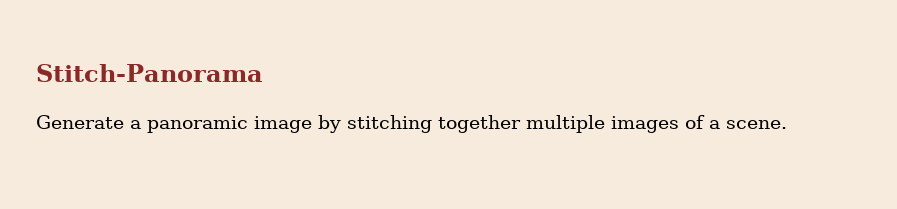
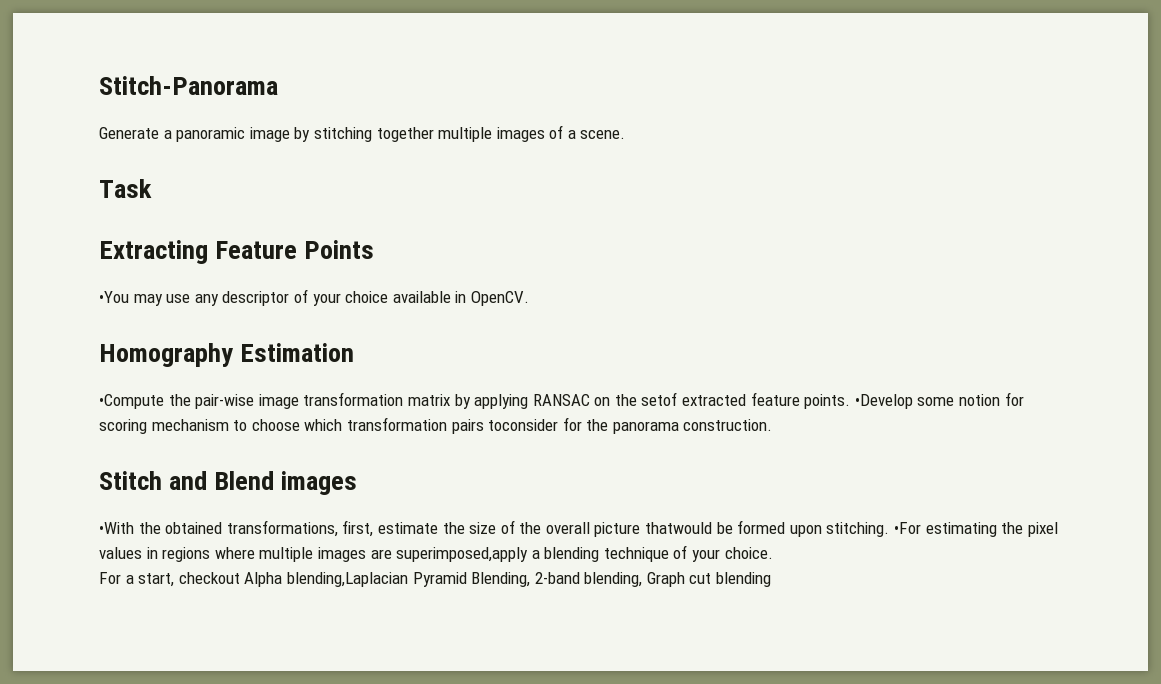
(787, 124) none -> [99,179,152,198] [99,240,375,264] [99,289,529,306] [99,343,355,367] [99,392,1024,409] [99,417,773,434] [99,471,358,495] [99,520,1058,537] [99,545,773,562] [99,572,772,587] // Task // Extracting Feature Points // •You may use any descriptor of your choice available in OpenCV. // Homography Estimation // •Compute the pair-wise image transformation matrix by applying RANSAC on the setof extracted feature points. •Develop some notion for scoring mechanism to choose which transformation pairs toconsider for the panorama construction. // Stitch and Blend images // •With the obtained transformations, first, estimate the size of the overall picture thatwould be formed upon stitching. •For estimating the pixel values in regions where multiple images are superimposed,apply a blending technique of your choice. // For a start, checkout Alpha blending,Laplacian Pyramid Blending, 2-band blending, Graph cut blending

